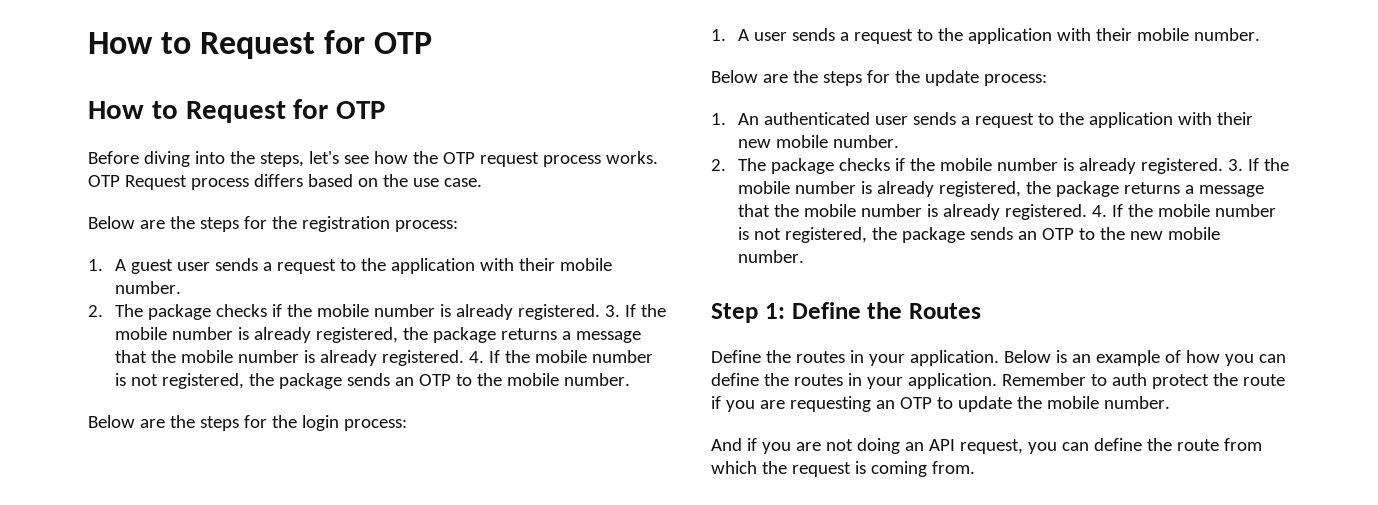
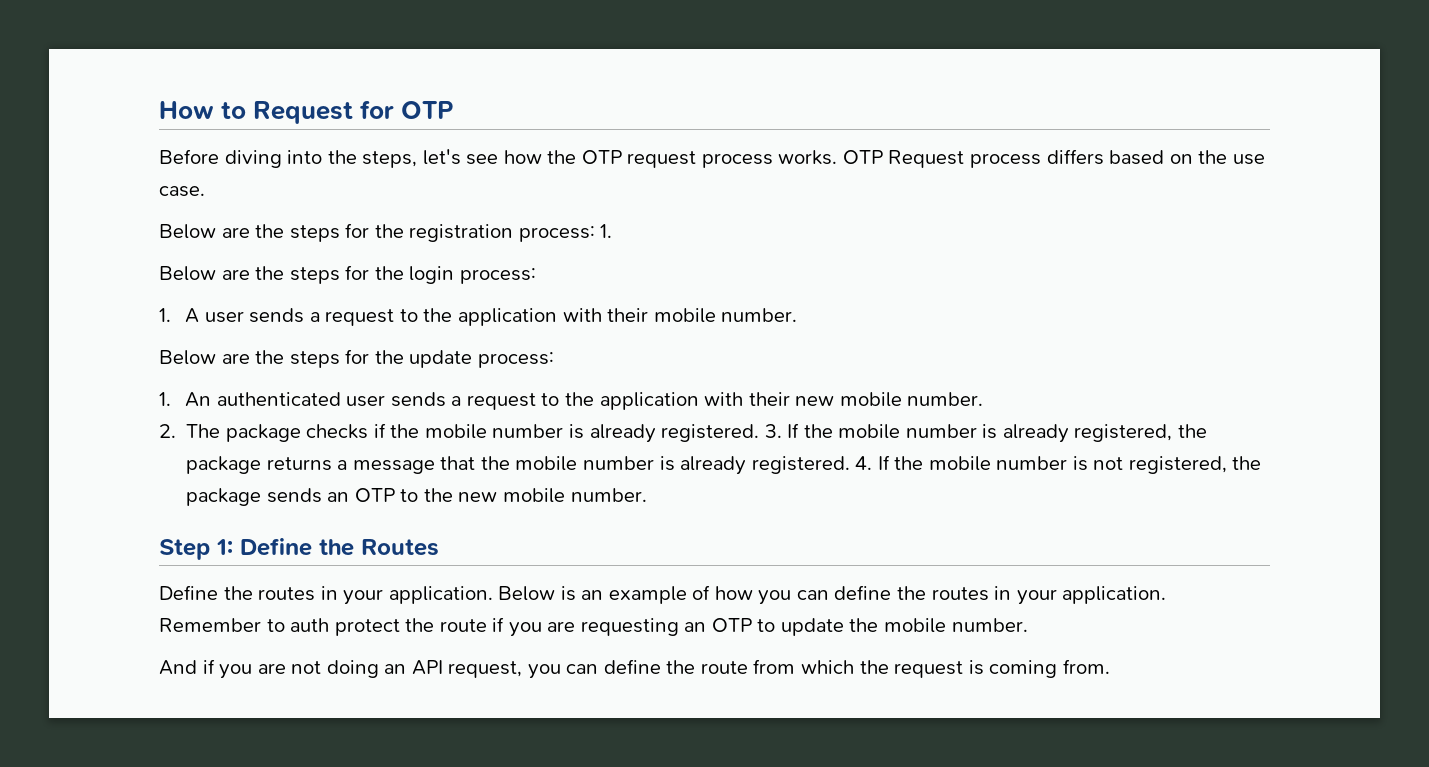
[88,30,433,59] [88,99,386,123] How to Request for OTP // How to Request for OTP -> [159,100,454,124] How to Request for OTP
[88,258,612,274] [114,281,181,294] [88,304,666,320] [114,327,641,343] [114,350,653,366] [114,373,630,389] // 1. A guest user sends a request to the application with their mobile number. // 2. The package checks if the mobile number is already registered. 3. If the mobile number is already registered, the package returns a message that the mobile number is already registered. 4. If the mobile number is not registered, the package sends an OTP to the mobile number. -> [600,224,613,238] 1.

